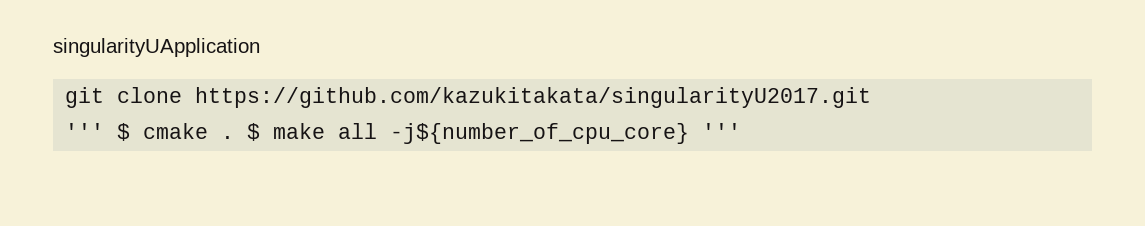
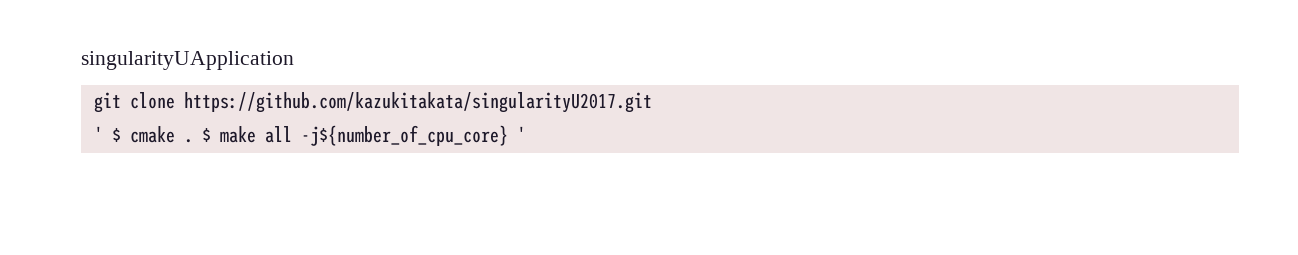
[65,123,105,139] ''' -> [93,126,103,142] '
[702,123,742,139] ''' -> [516,126,526,142] '

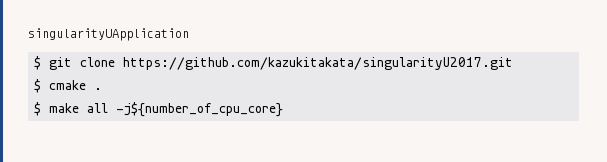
(294, 60) none -> [34,56,41,70] $
[93,126,103,142] ' -> (513, 63) none
(193, 141) none -> (102, 89) //
[516,126,526,142] ' -> (283, 109) none

